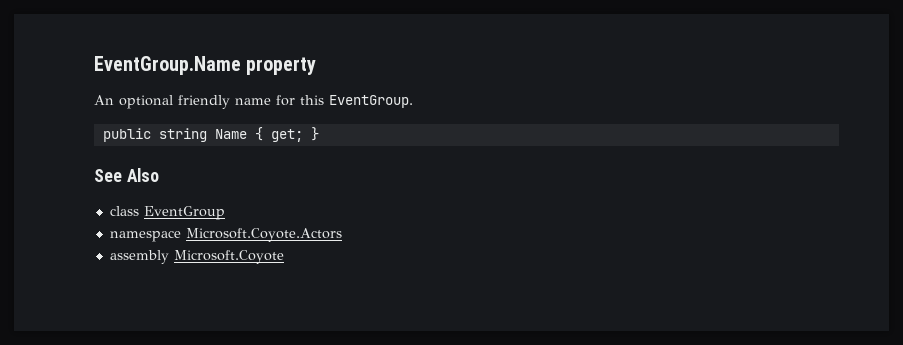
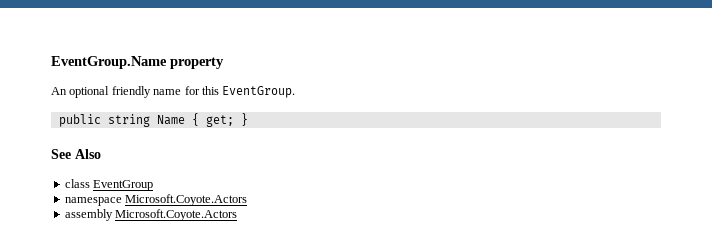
[173,250,284,264] Microsoft.Coyote -> [115,209,238,221] Microsoft.Coyote.Actors

